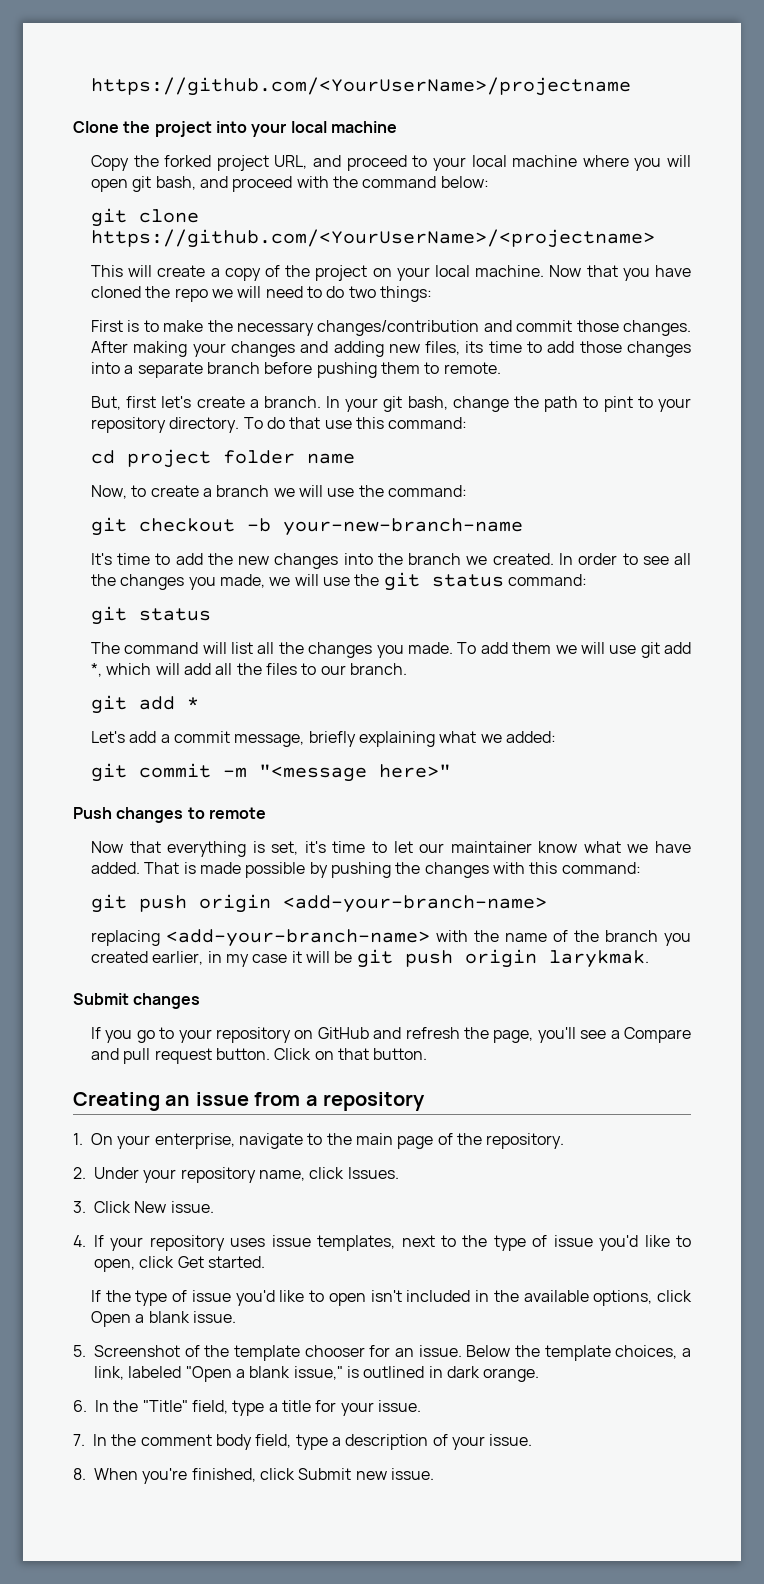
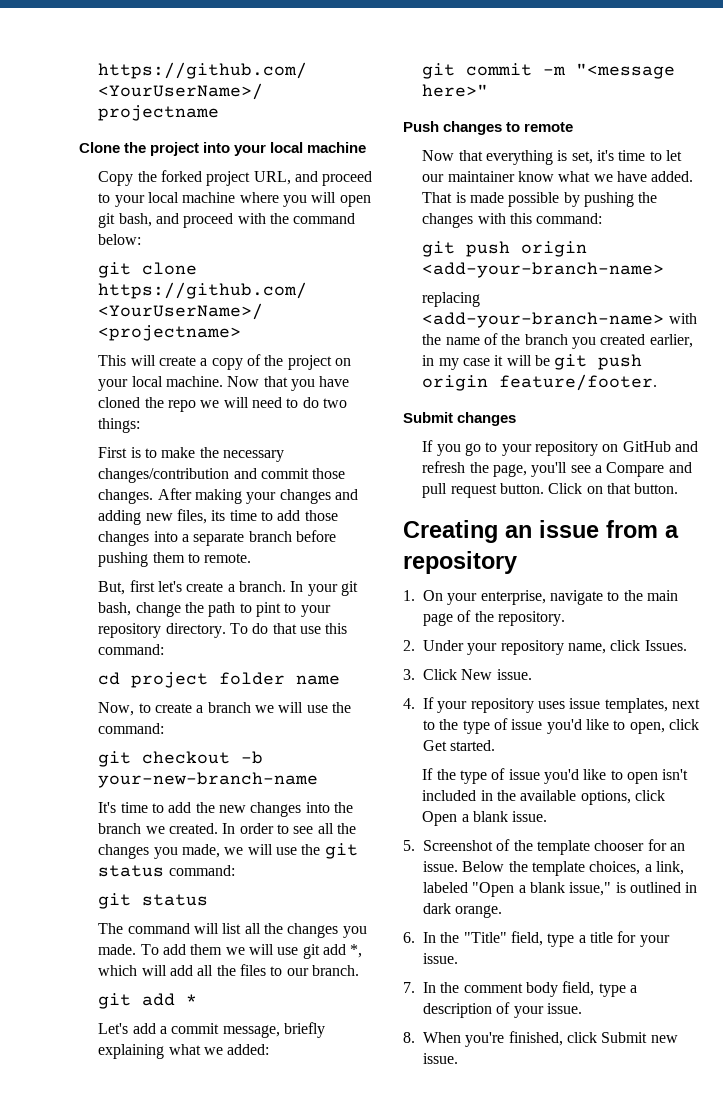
[548,950,649,968] larykmak. -> [499,374,658,391] feature/footer.

